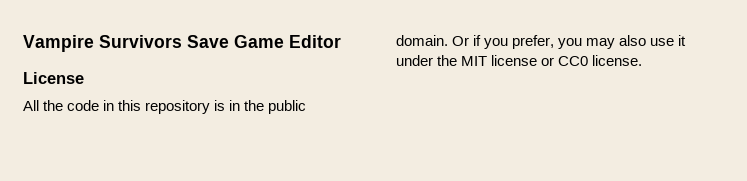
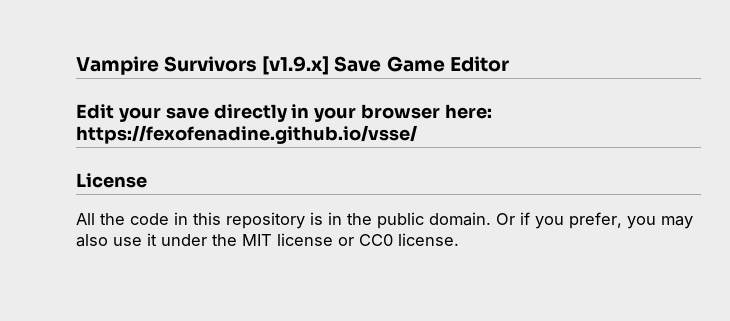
(182, 41) none -> [262,56,330,75] [v1.9.x]
(341, 41) none -> [76,104,493,122] [76,125,417,144] // Edit your save directly in your browser here: https://fexofenadine.github.io/vsse/

